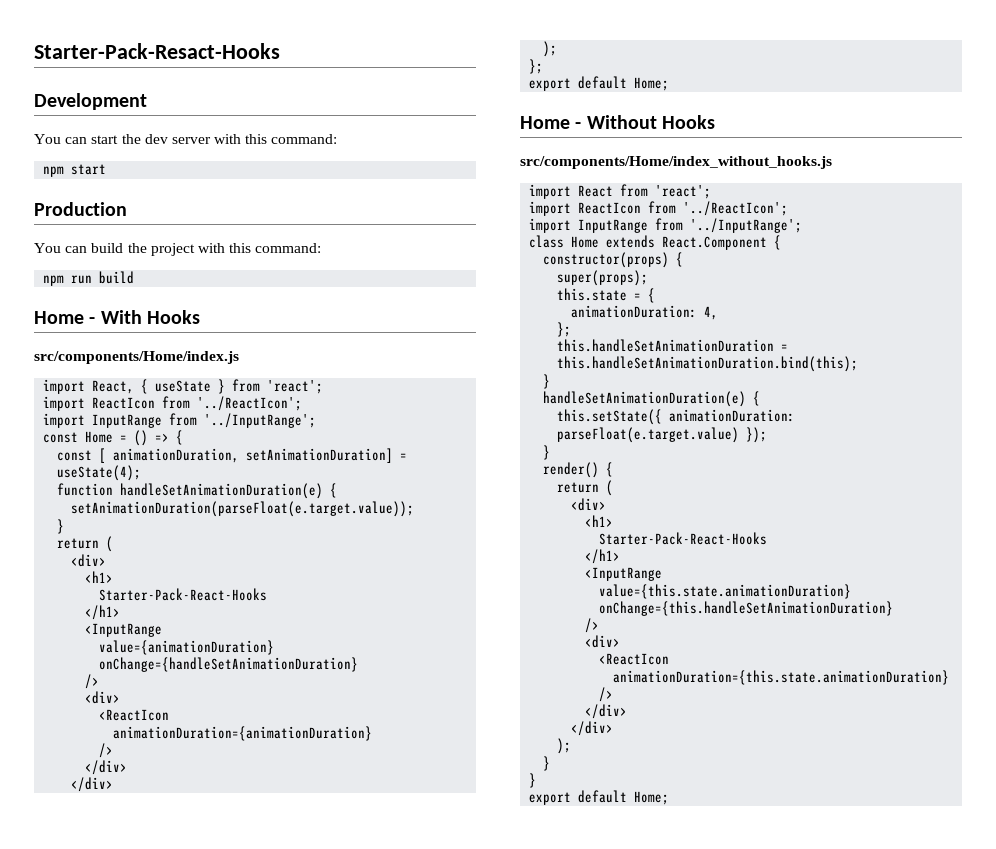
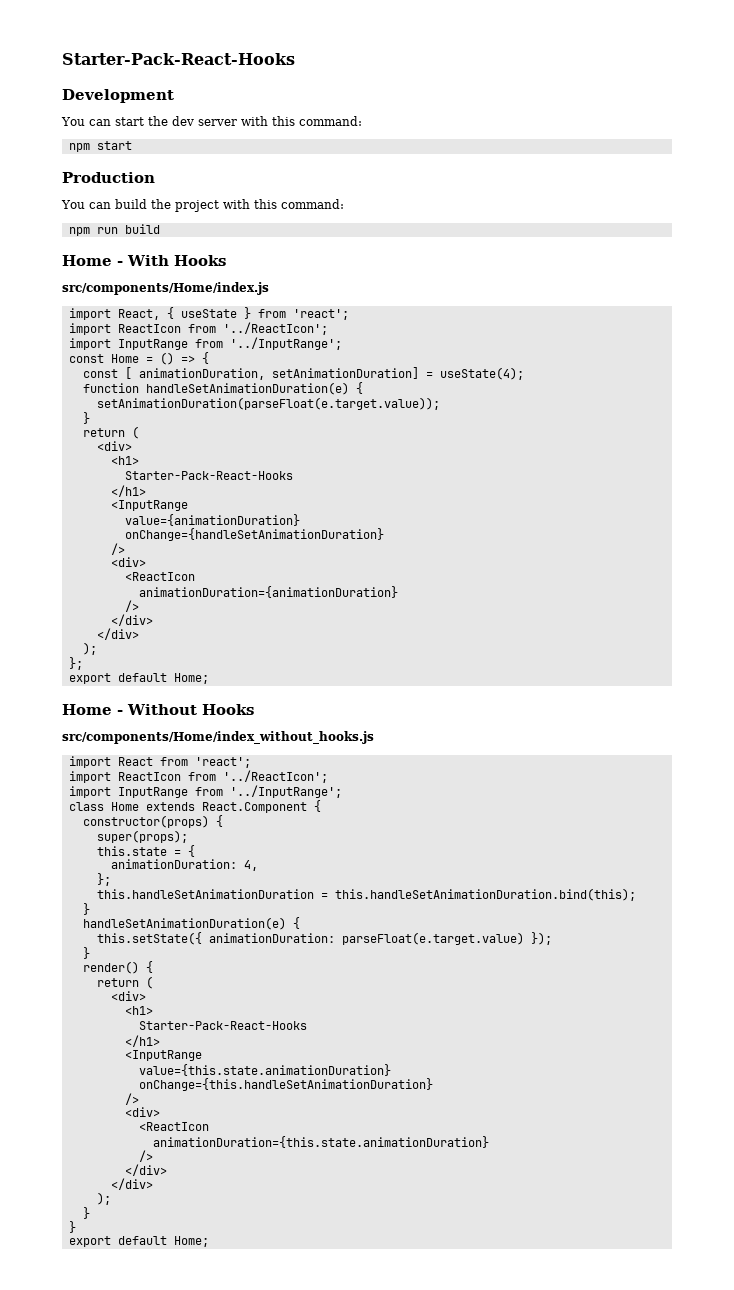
[34,43,280,59] Starter-Pack-Resact-Hooks -> [62,53,295,65] Starter-Pack-React-Hooks

